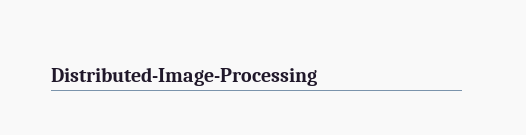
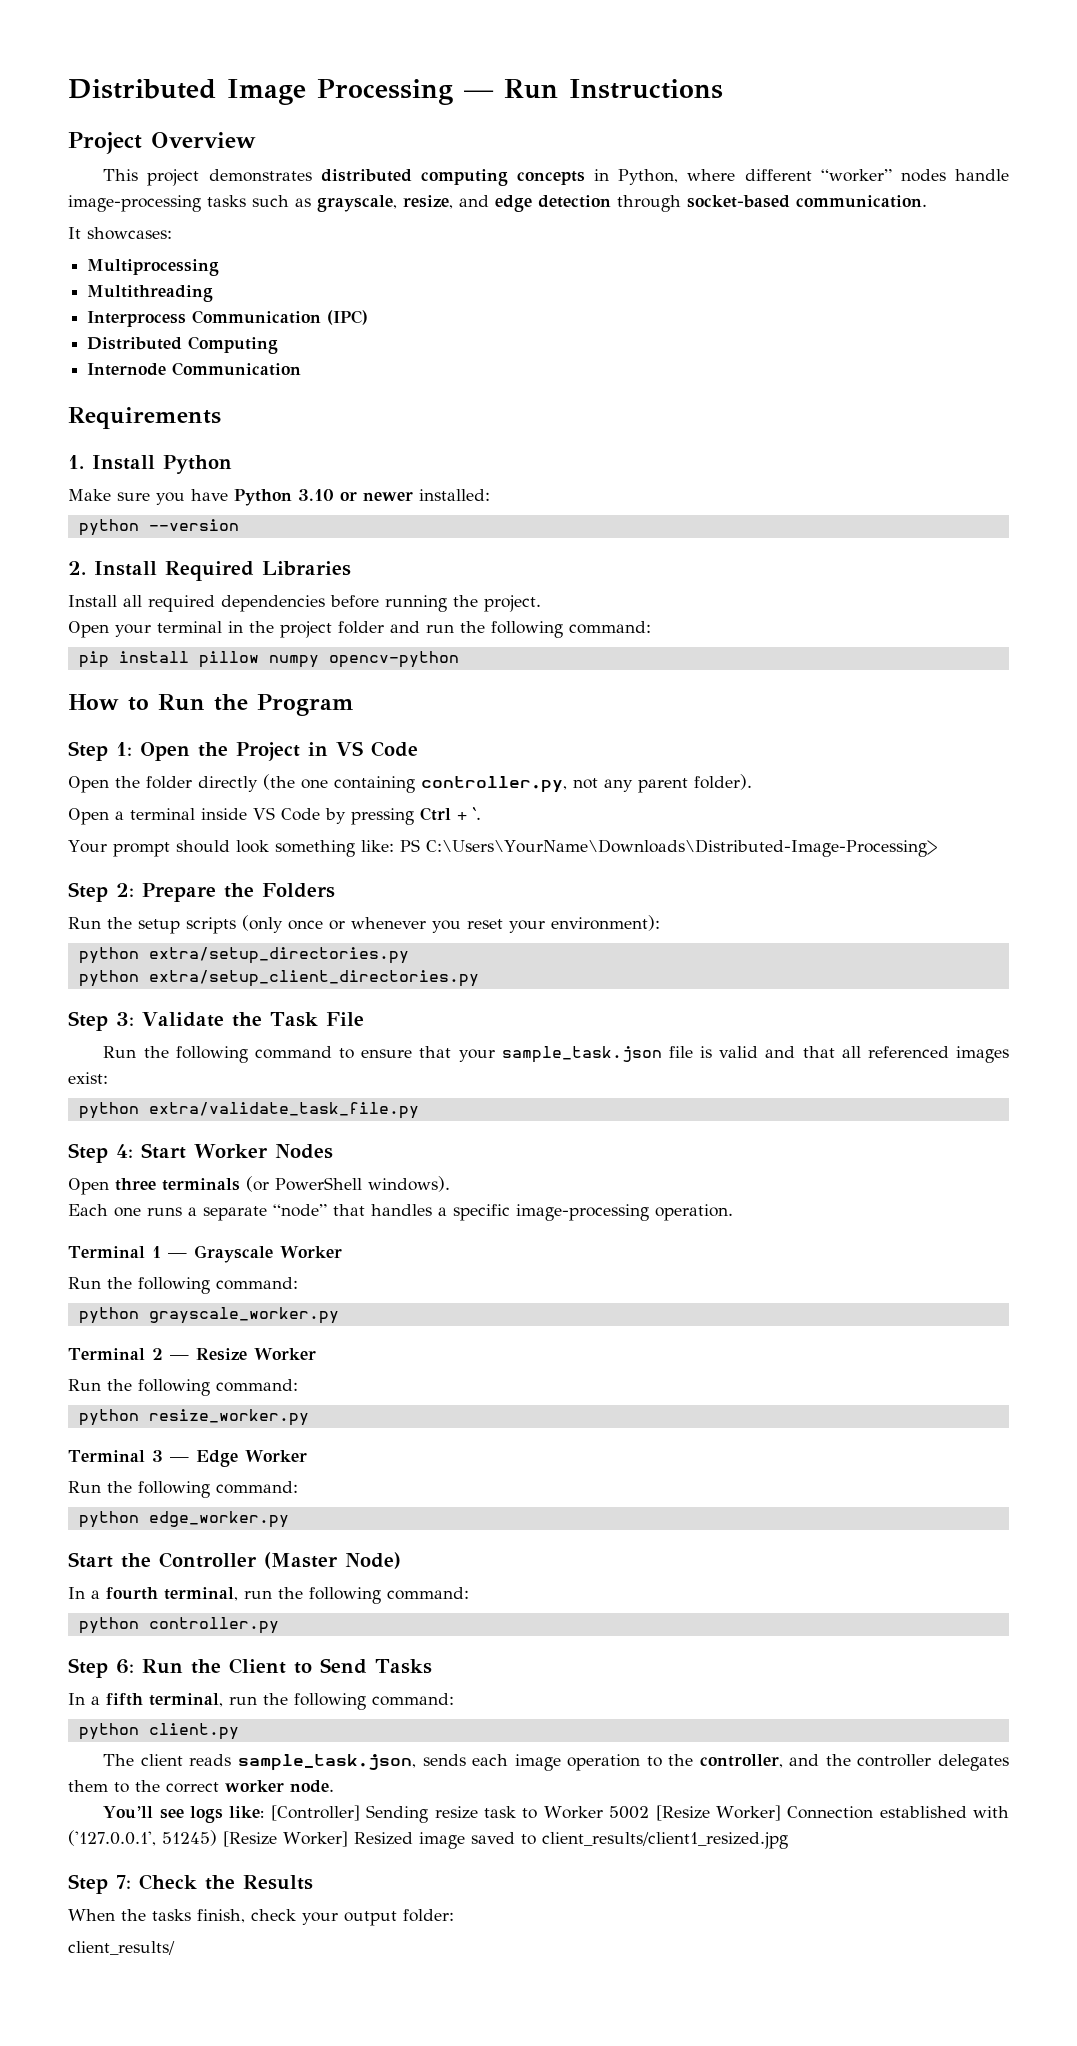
[51,67,317,86] Distributed-Image-Processing -> [68,79,723,105] [68,132,256,154] [103,169,1009,186] [68,195,927,212] [68,227,172,240] [87,259,220,276] [87,285,214,302] [87,310,369,327] [87,336,279,354] [87,362,302,376] [68,407,221,429] [68,455,232,474] [68,489,490,506] [78,519,239,536] [68,561,351,581] [68,595,541,612] [68,621,651,638] [78,651,459,668] [68,694,354,716] [68,741,418,761] [68,774,752,793] [68,807,481,825] [68,839,937,857] [68,882,335,902] [68,915,660,934] [78,947,409,964] [78,970,479,987] [68,1011,364,1031] [103,1046,1010,1063] [68,1072,108,1084] [78,1102,419,1119] [68,1143,333,1163] [68,1176,450,1195] [68,1204,733,1221] [68,1245,342,1263] [68,1277,298,1294] [78,1307,339,1324] [68,1348,316,1361] [68,1379,298,1396] [78,1409,309,1426] [68,1450,307,1467] [68,1481,298,1498] [78,1511,289,1528] [68,1552,401,1569] [68,1587,469,1604] [78,1617,279,1634] [68,1658,432,1678] [68,1693,454,1710] [78,1723,239,1740] [103,1754,1009,1771] [68,1780,334,1793] [103,1805,1010,1823] [68,1830,788,1849] [68,1874,313,1894] [68,1909,454,1926] [68,1941,175,1955] Distributed Image Processing — Run Instructions // Project Overview // This project demonstrates distributed computing concepts in Python, where different “worker” nodes handle image-processing tasks such as grayscale, resize, and edge detection through socket-based communication. // It showcases: // Multiprocessing // Multithreading // Interprocess Communication (IPC) // Distributed Computing // Internode Communication // Requirements // 1. Install Python // Make sure you have Python 3.10 or newer installed: // python --version // 2. Install Required Libraries // Install all required dependencies before running the project. // Open your terminal in the project folder and run the following command: // pip install pillow numpy opencv-python // How to Run the Program // Step 1: Open the Project in VS Code // Open the folder directly (the one containing controller.py, not any parent folder). // Open a terminal inside VS Code by pressing Ctrl + `. // Your prompt should look something like: PS C:\Users\YourName\Downloads\Distributed-Image-Processing> // Step 2: Prepare the Folders // Run the setup scripts (only once or whenever you reset your environment): // python extra/setup_directories.py // python extra/setup_client_directories.py // Step 3: Validate the Task File // Run the following command to ensure that your sample_task.json file is valid and that all referenced images exist: // python extra/validate_task_file.py // Step 4: Start Worker Nodes // Open three terminals (or PowerShell windows). // Each one runs a separate “node” that handles a specific image-processing operation. // Terminal 1 — Grayscale Worker // Run the following command: // python grayscale_worker.py // Terminal 2 — Resize Worker // Run the following command: // python resize_worker.py // Terminal 3 — Edge Worker // Run the following command: // python edge_worker.py // Start the Controller (Master Node) // In a fourth terminal, run the following command: // python controller.py // Step 6: Run the Client to Send Tasks // In a fifth terminal, run the following command: // python client.py // The client reads sample_task.json, sends each image operation to the controller, and the controller delegates them to the correct worker node. // You’ll see logs like: [Controller] Sending resize task to Worker 5002 [Resize Worker] Connection established with ('127.0.0.1', 51245) [Resize Worker] Resized image saved to client_results/client1_resized.jpg // Step 7: Check the Results // When the tasks finish, check your output folder: // client_results/

